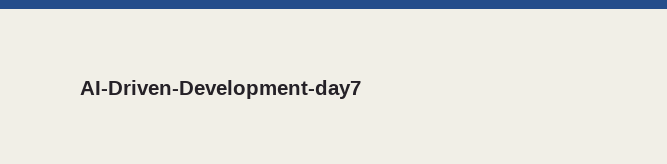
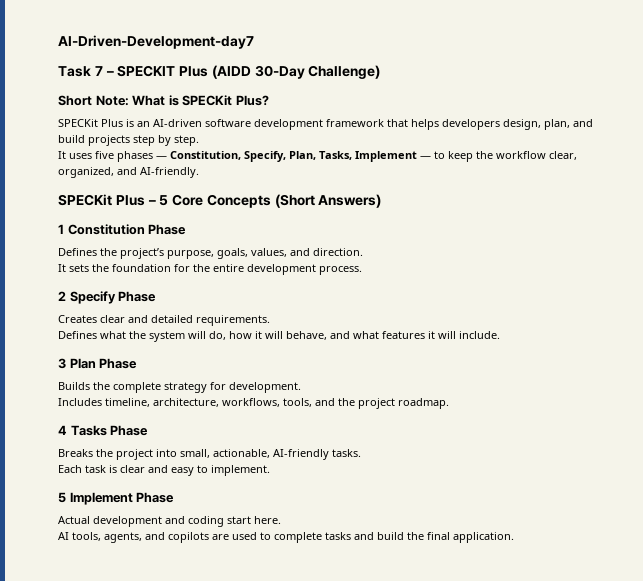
(361, 89) none -> [58,65,381,79] [58,95,269,106] [58,119,593,130] [58,135,199,146] [58,151,577,162] [58,167,199,178] [58,194,382,208] [58,224,187,235] [58,248,363,259] [58,264,362,275] [58,291,157,304] [58,315,270,326] [58,331,500,342] [58,358,138,369] [58,382,301,393] [58,398,449,409] [58,425,149,436] [58,449,361,460] [58,465,270,476] [58,492,175,505] [58,516,281,527] [58,532,514,543] // Task 7 – SPECKIT Plus (AIDD 30-Day Challenge) // Short Note: What is SPECKit Plus? // SPECKit Plus is an AI-driven software development framework that helps developers design, plan, and build projects step by step. // It uses five phases — Constitution, Specify, Plan, Tasks, Implement — to keep the workflow clear, organized, and AI-friendly. // SPECKit Plus – 5 Core Concepts (Short Answers) // 1 Constitution Phase // Defines the project’s purpose, goals, values, and direction. // It sets the foundation for the entire development process. // 2 Specify Phase // Creates clear and detailed requirements. // Defines what the system will do, how it will behave, and what features it will include. // 3 Plan Phase // Builds the complete strategy for development. // Includes timeline, architecture, workflows, tools, and the project roadmap. // 4 Tasks Phase // Breaks the project into small, actionable, AI-friendly tasks. // Each task is clear and easy to implement. // 5 Implement Phase // Actual development and coding start here. // AI tools, agents, and copilots are used to complete tasks and build the final application.

